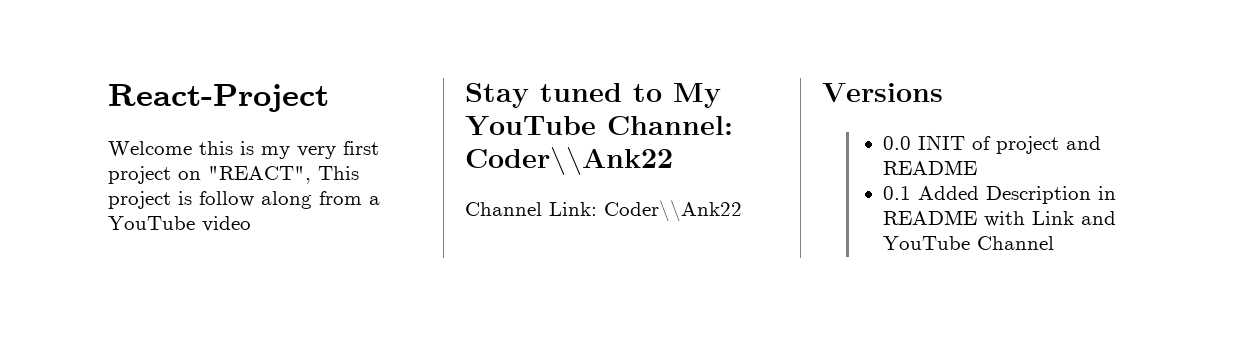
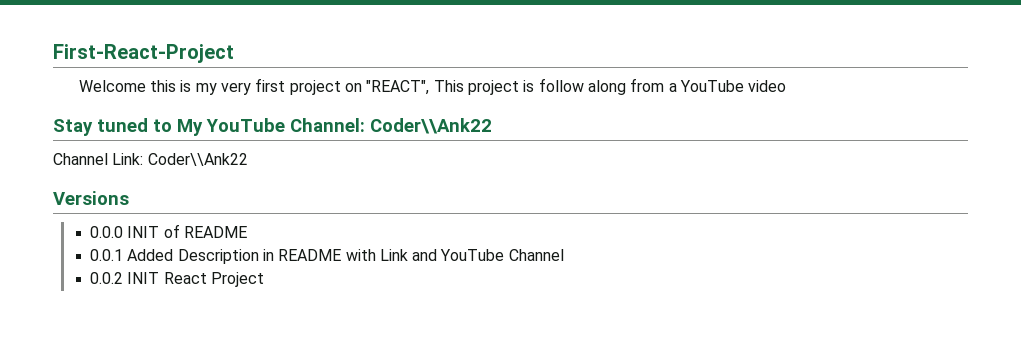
[108,84,329,112] React-Project -> [53,44,234,63] First-React-Project
[883,136,912,150] 0.0 -> [89,226,123,238] 0.0.0
[996,136,1102,154] project and -> (180, 231) none
[883,186,912,200] 0.1 -> [89,249,123,261] 0.0.1
(1055, 243) none -> [89,272,264,287] // 0.0.2 INIT React Project

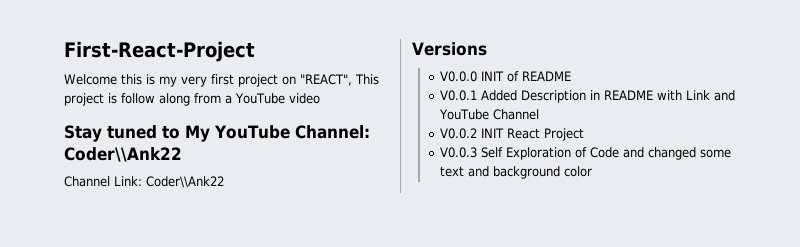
[89,226,123,238] 0.0.0 -> [440,71,478,82] V0.0.0
[89,249,123,261] 0.0.1 -> [440,90,478,101] V0.0.1
[89,272,123,284] 0.0.2 -> [440,128,478,139] V0.0.2
(264, 279) none -> [440,147,732,160] [440,166,593,179] // V0.0.3 Self Exploration of Code and changed some text and background color

